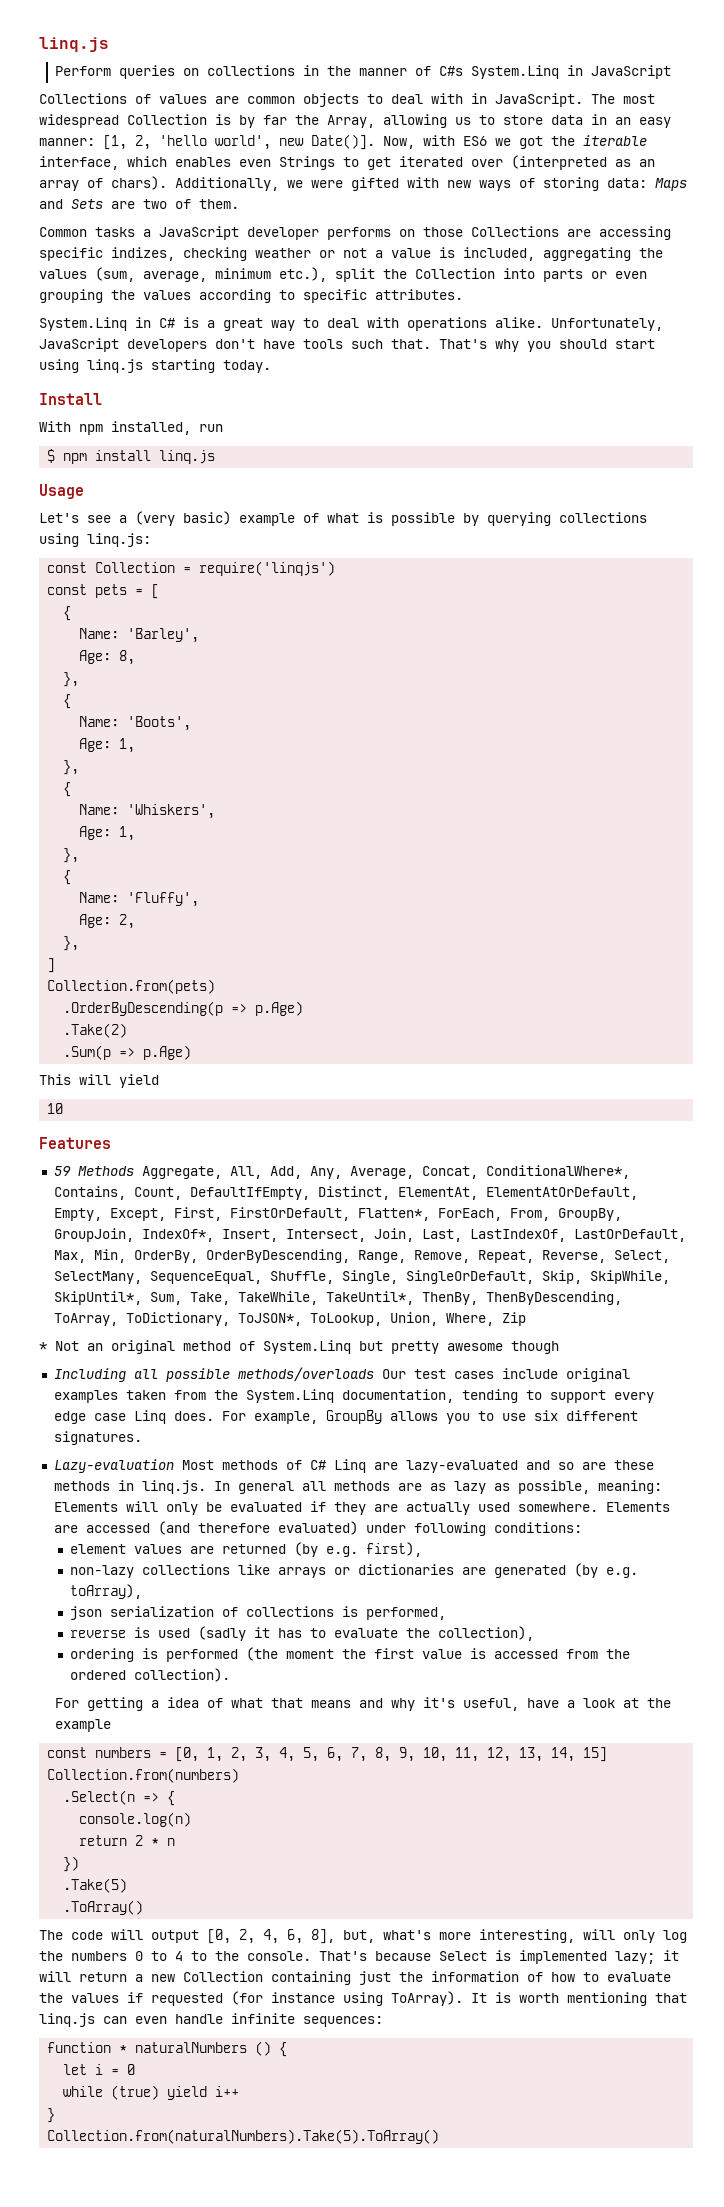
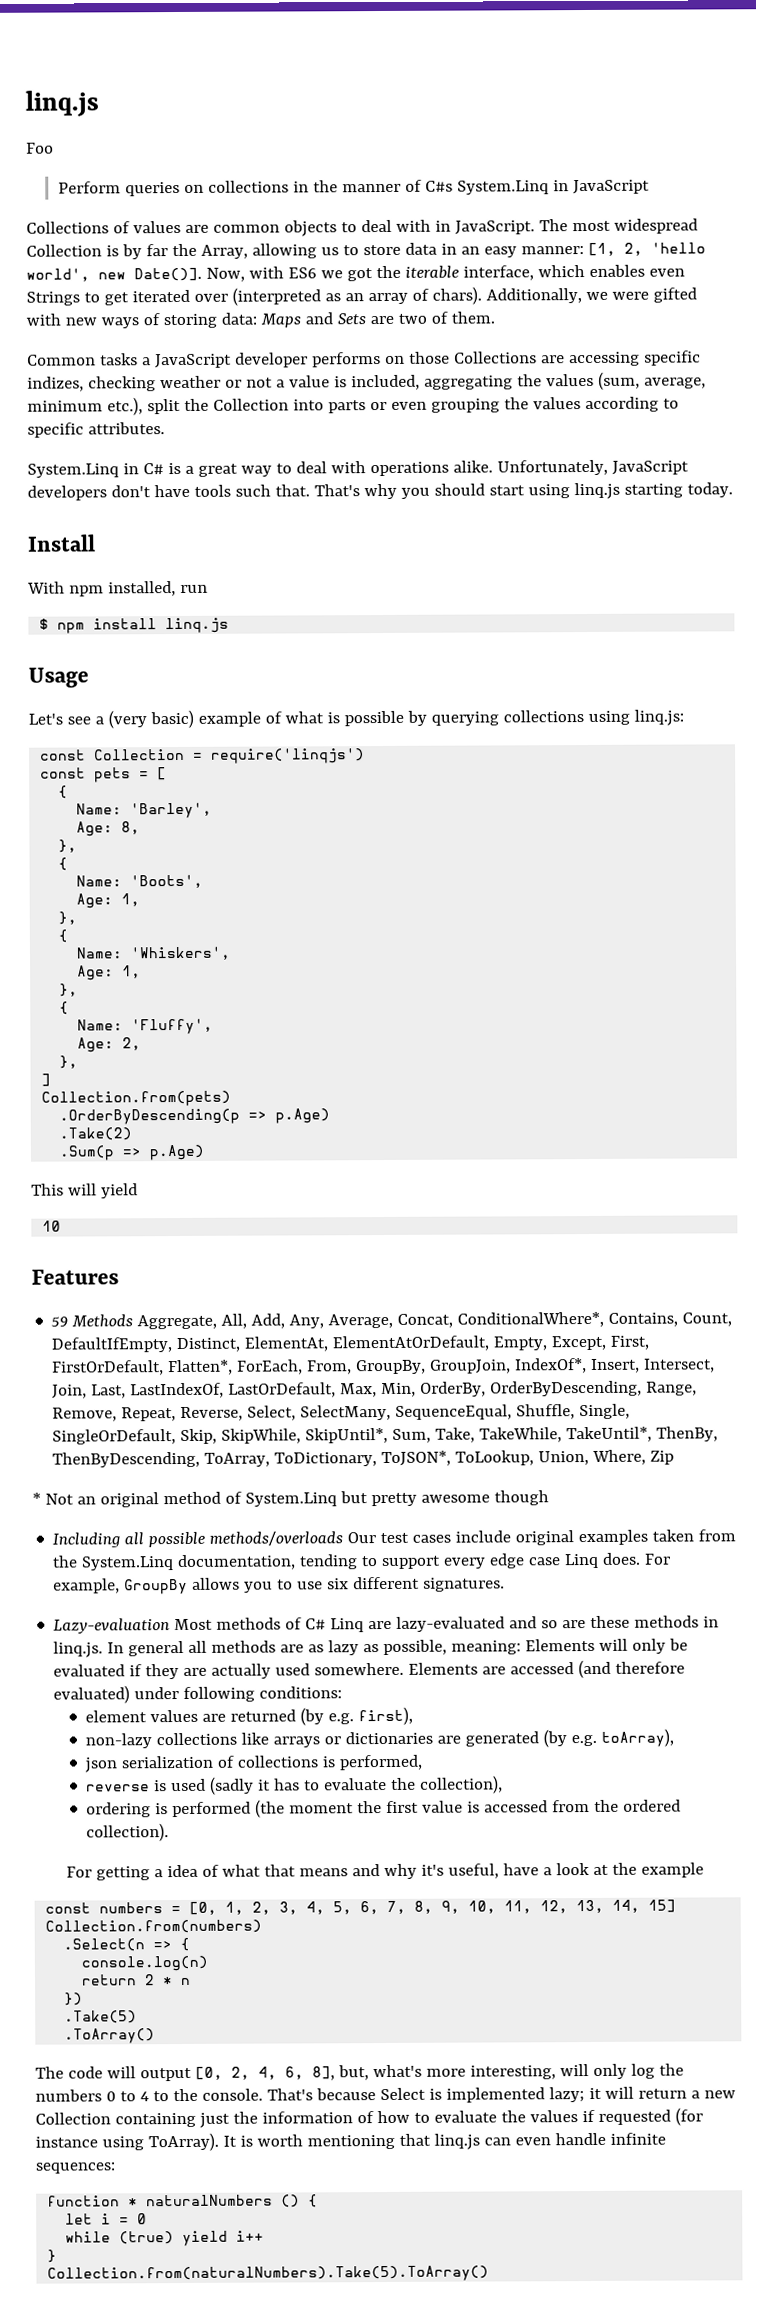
[39,37,109,52] linq.js -> [25,90,99,117] [26,142,54,154] linq.js // Foo

